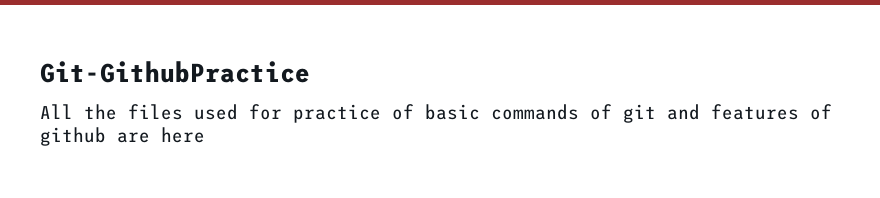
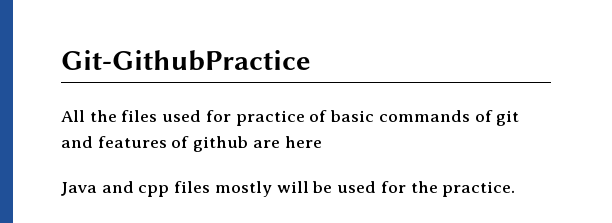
(205, 135) none -> [61,181,516,197] // Java and cpp files mostly will be used for the practice.

